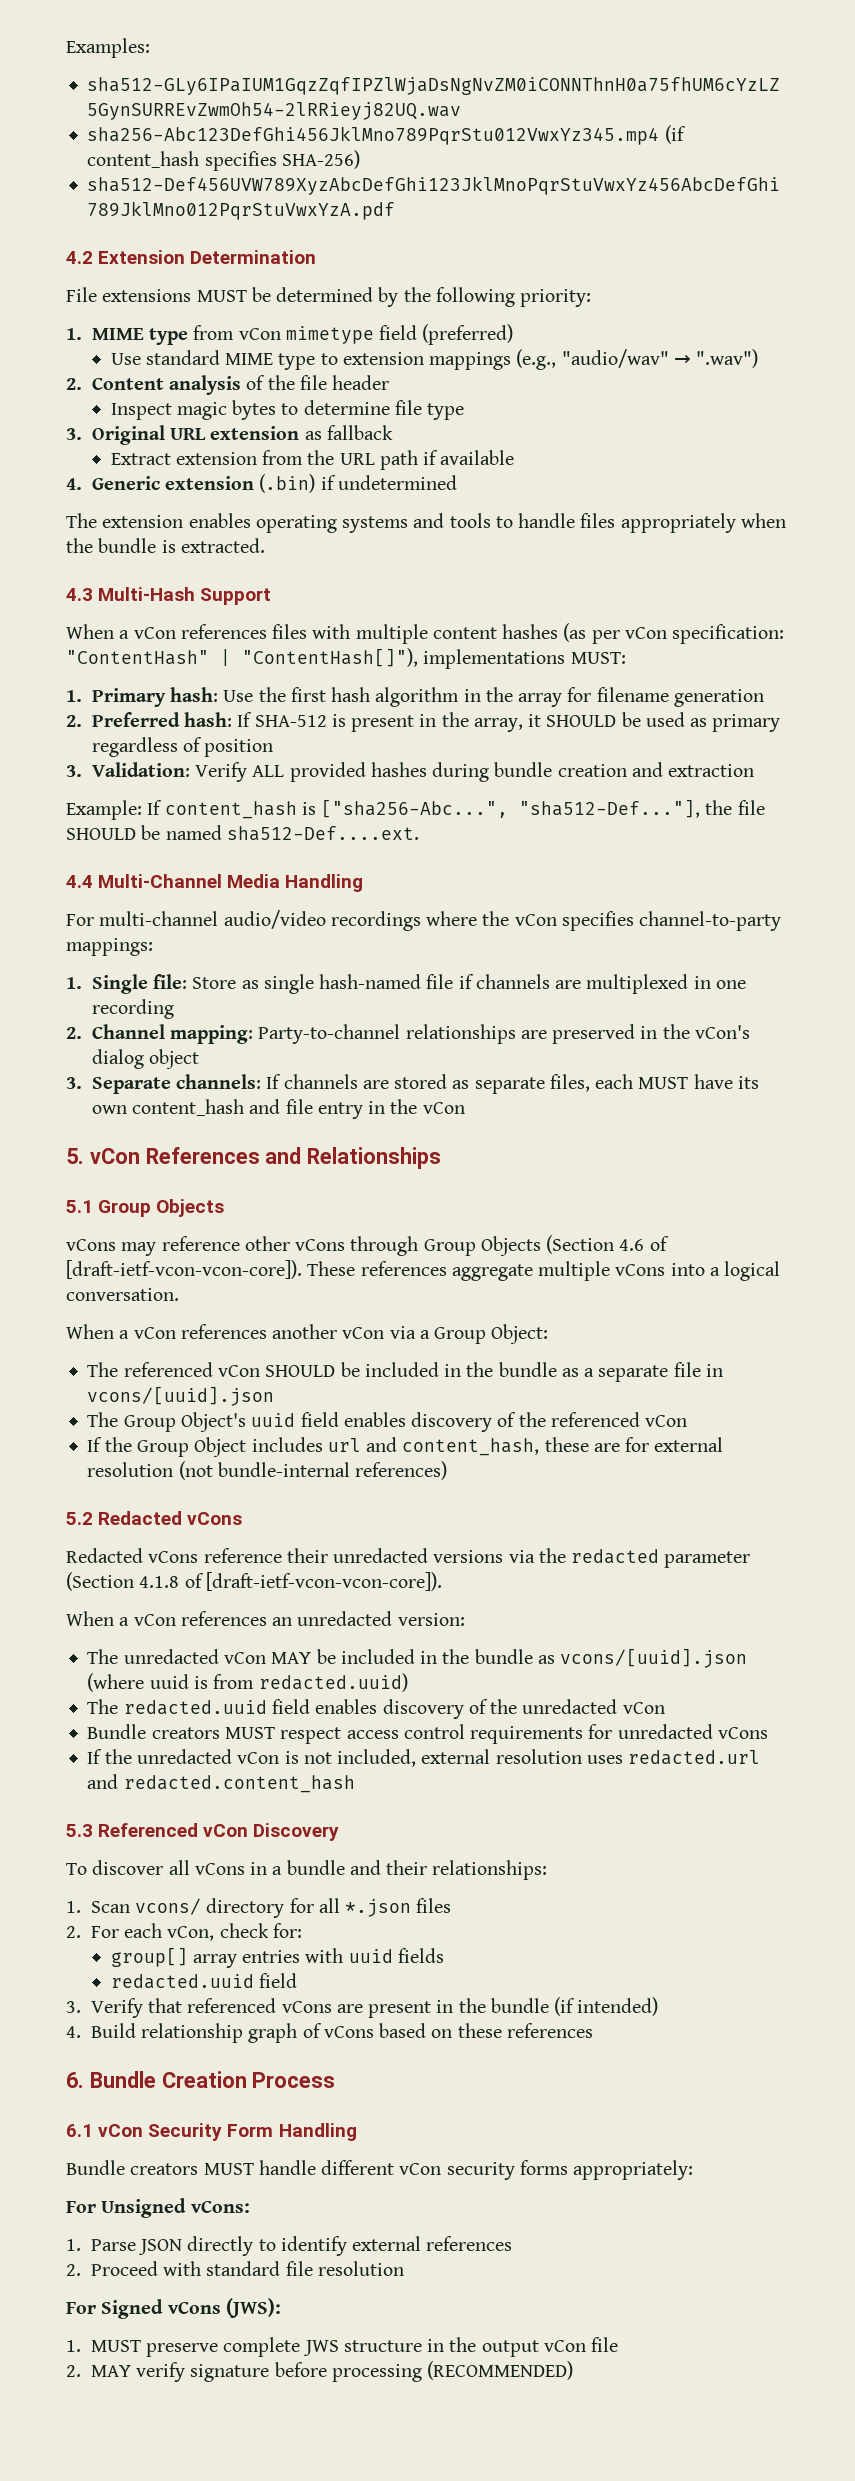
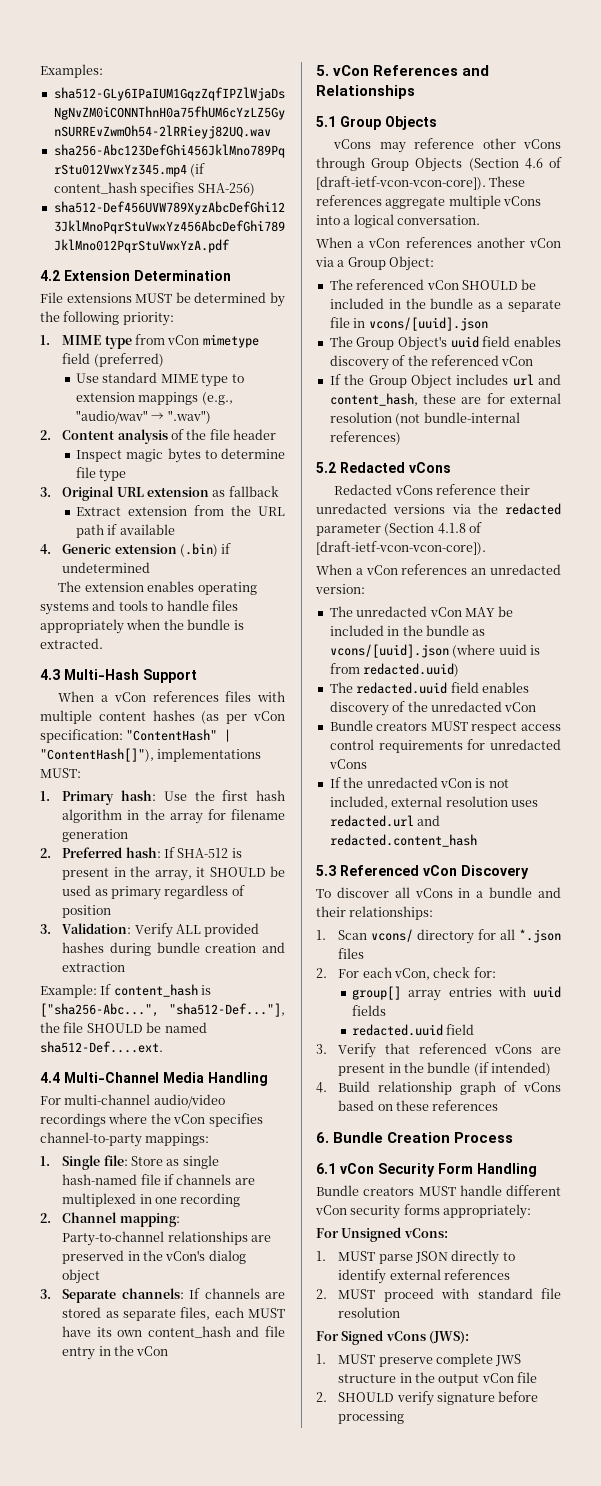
[90,2239,136,2251] Parse -> [338,1251,413,1264] MUST parse
[90,2261,158,2276] Proceed -> [338,1288,434,1302] MUST proceed
[90,2365,131,2377] MAY -> [338,1392,395,1402] SHOULD
[427,2361,574,2380] (RECOMMENDED) -> (405, 1417) none

